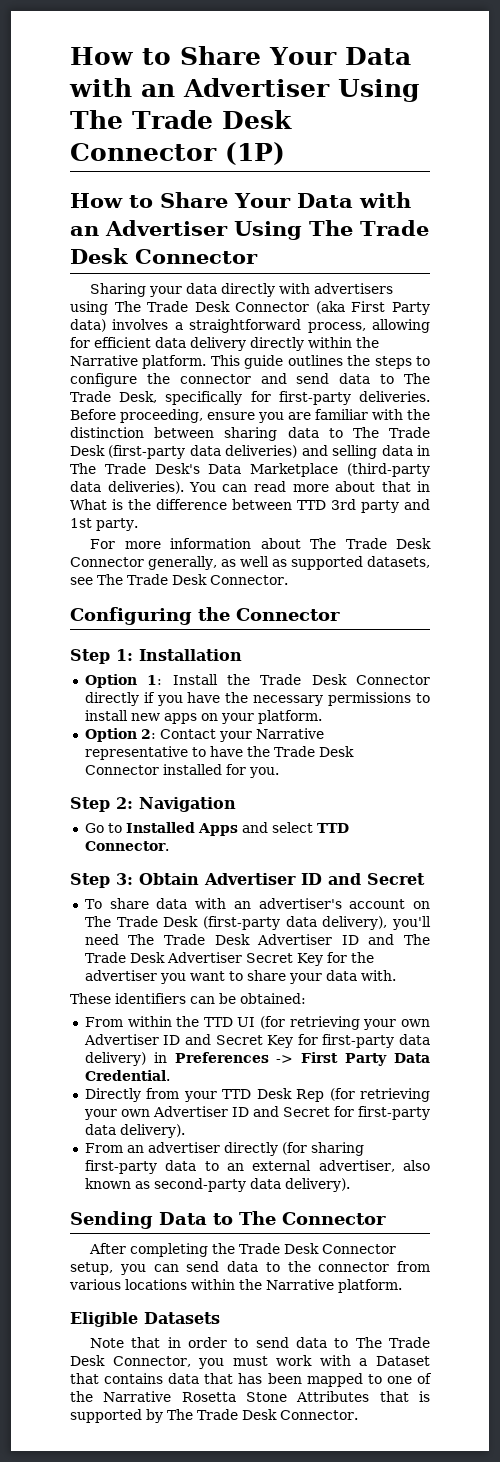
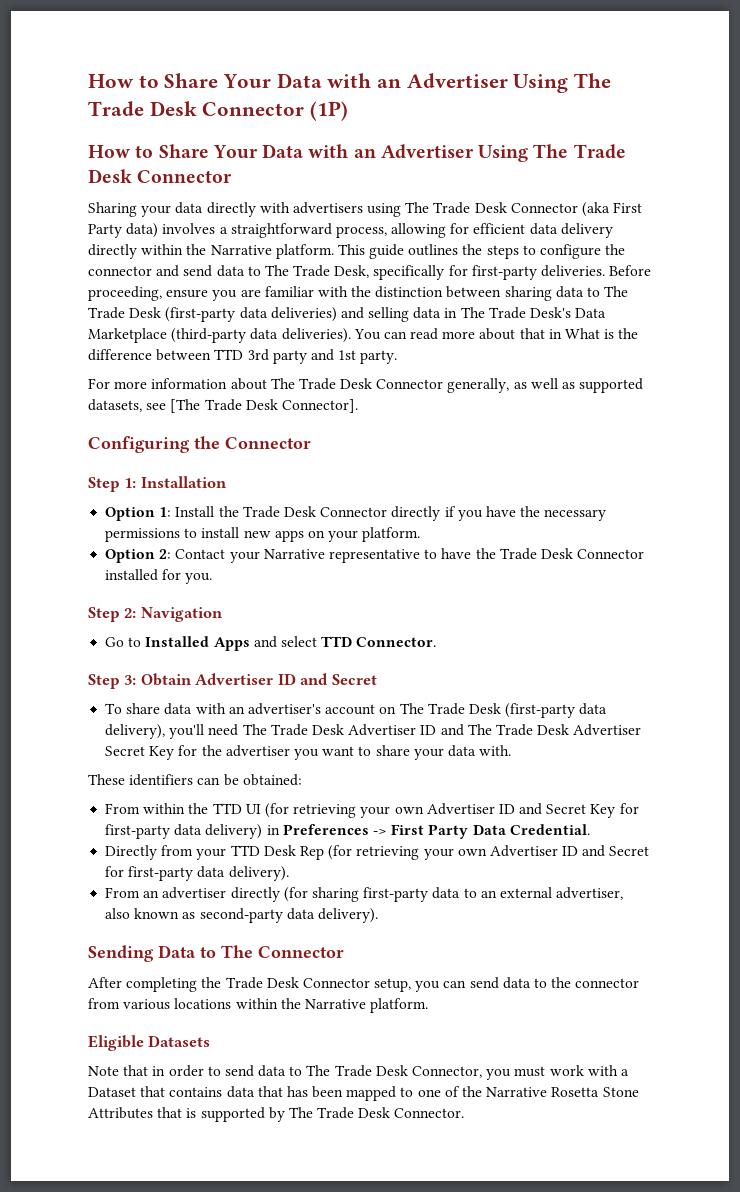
[97,574,288,585] The Trade Desk Connector. -> [170,399,358,413] [The Trade Desk Connector].

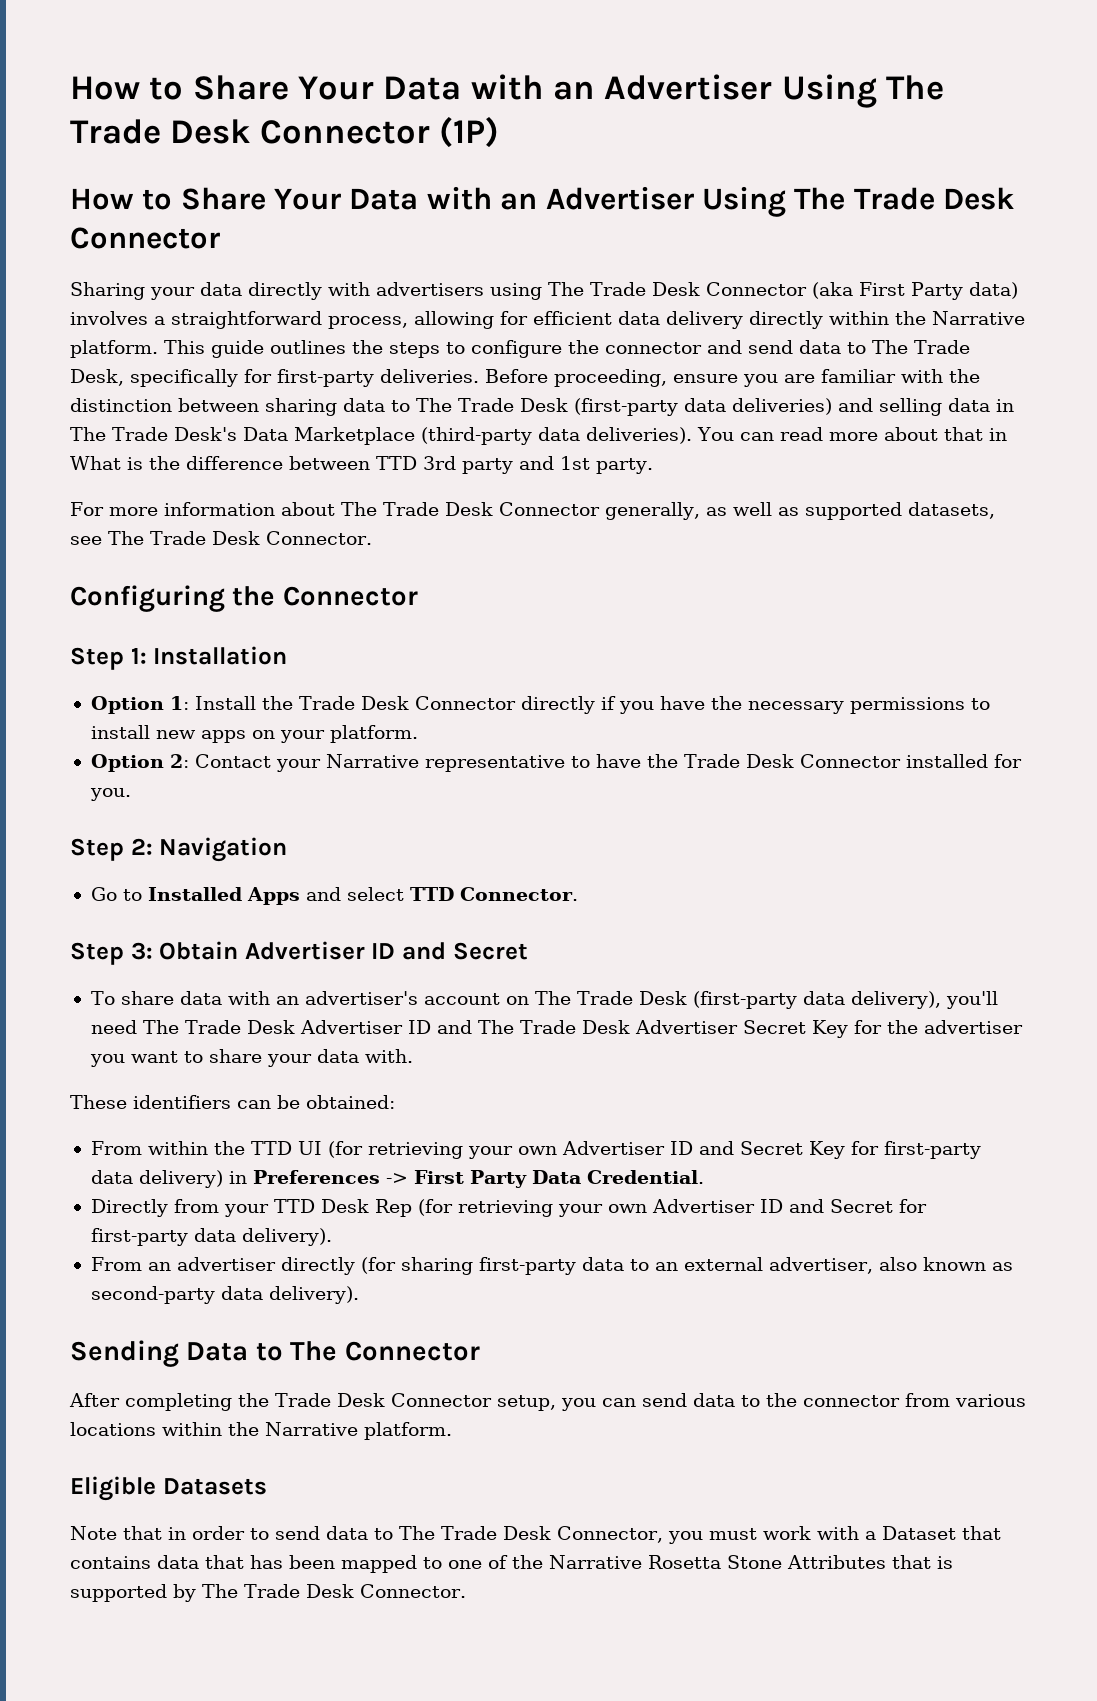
[170,399,358,413] [The Trade Desk Connector]. -> [108,531,372,545] The Trade Desk Connector.

